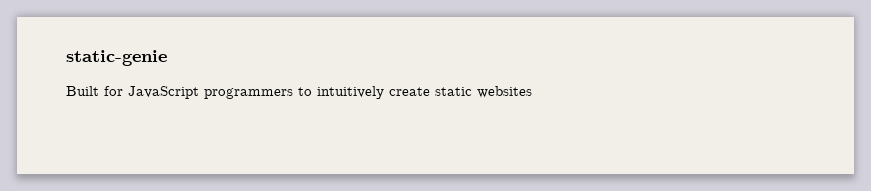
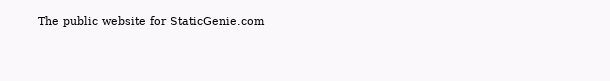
[66,50,167,66] [66,86,532,99] static-genie // Built for JavaScript programmers to intuitively create static websites -> [38,16,265,27] The public website for StaticGenie.com

